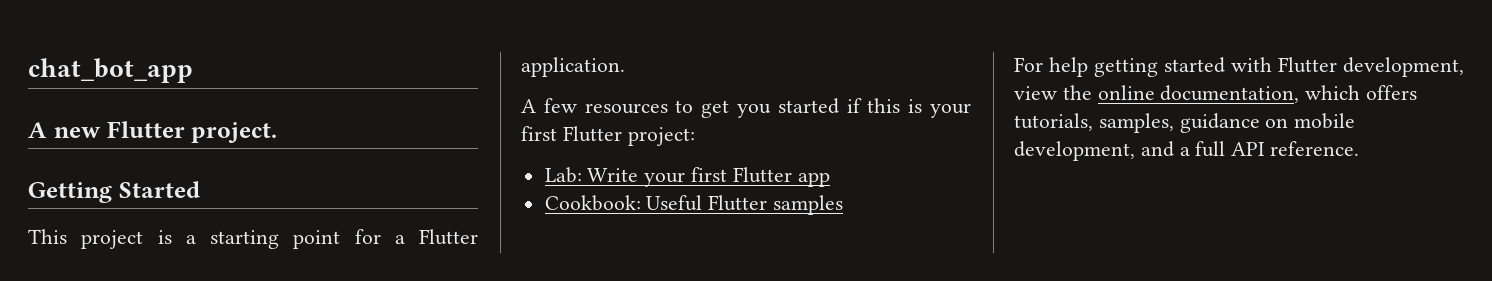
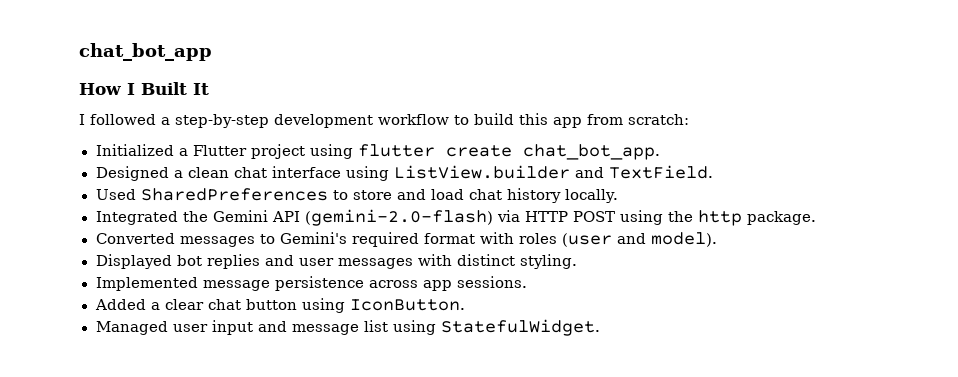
[28,121,278,143] [28,181,200,203] [28,229,478,249] [521,57,625,77] [521,98,971,118] [521,126,695,146] [544,167,830,187] [544,195,844,215] [1014,57,1464,77] [1014,85,1418,103] [1014,113,1356,133] [1014,141,1360,161] A new Flutter project. // Getting Started // This project is a starting point for a Flutter application. // A few resources to get you started if this is your first Flutter project: // Lab: Write your first Flutter app // Cookbook: Useful Flutter samples // For help getting started with Flutter development, view the online documentation, which offers tutorials, samples, guidance on mobile development, and a full API reference. -> [79,82,209,95] [79,113,689,128] [95,144,660,160] [95,165,713,181] [95,188,619,203] [95,209,816,226] [95,232,717,247] [95,254,577,269] [95,276,527,291] [94,298,465,313] [95,319,600,336] How I Built It // I followed a step-by-step development workflow to build this app from scratch: // Initialized a Flutter project using flutter create chat_bot_app. // Designed a clean chat interface using ListView.builder and TextField. // Used SharedPreferences to store and load chat history locally. // Integrated the Gemini API (gemini-2.0-flash) via HTTP POST using the http package. // Converted messages to Gemini's required format with roles (user and model). // Displayed bot replies and user messages with distinct styling. // Implemented message persistence across app sessions. // Added a clear chat button using IconButton. // Managed user input and message list using StatefulWidget.

